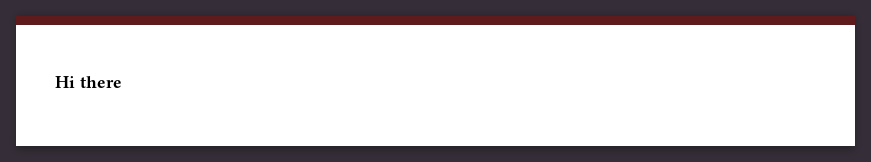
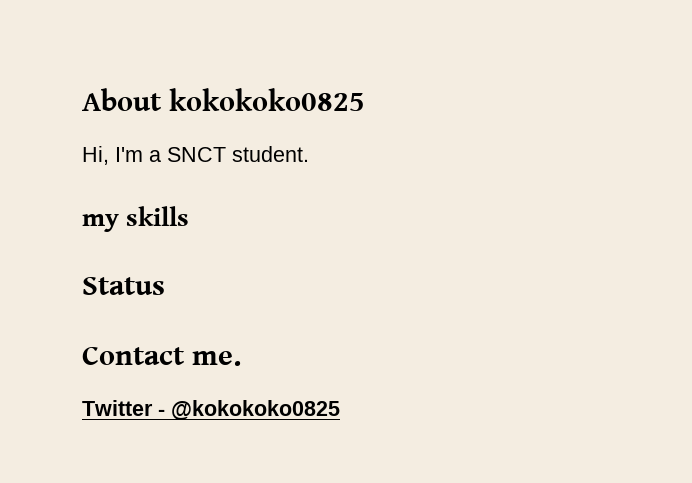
[55,76,122,88] Hi there -> [82,88,366,111] [82,146,309,165] [82,206,190,232] [82,277,165,295] [82,346,242,366] [82,400,340,420] About kokokoko0825 // Hi, I'm a SNCT student. // my skills // Status // Contact me. // Twitter - @kokokoko0825

